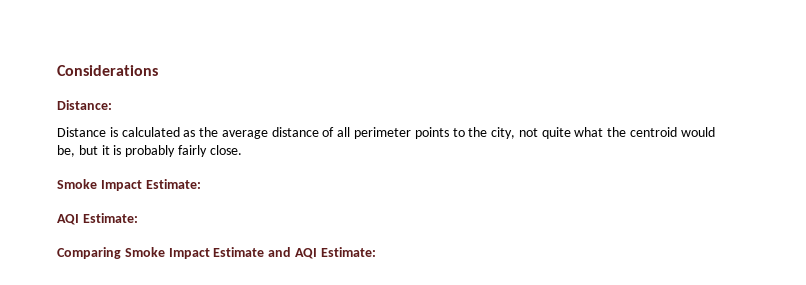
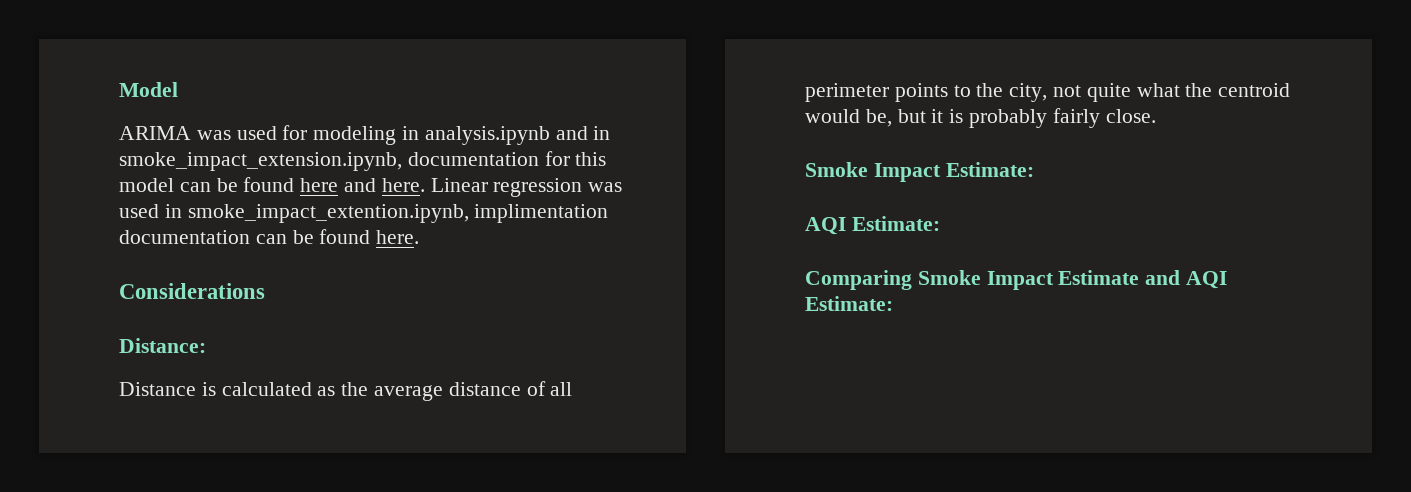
(57, 70) none -> [119,82,178,97] [119,125,611,145] [119,151,607,171] [119,177,623,197] [119,204,609,223] [119,229,420,244] Model // ARIMA was used for modeling in analysis.ipynb and in smoke_impact_extension.ipynb, documentation for this model can be found here and here. Linear regression was used in smoke_impact_extention.ipynb, implimentation documentation can be found here. //

